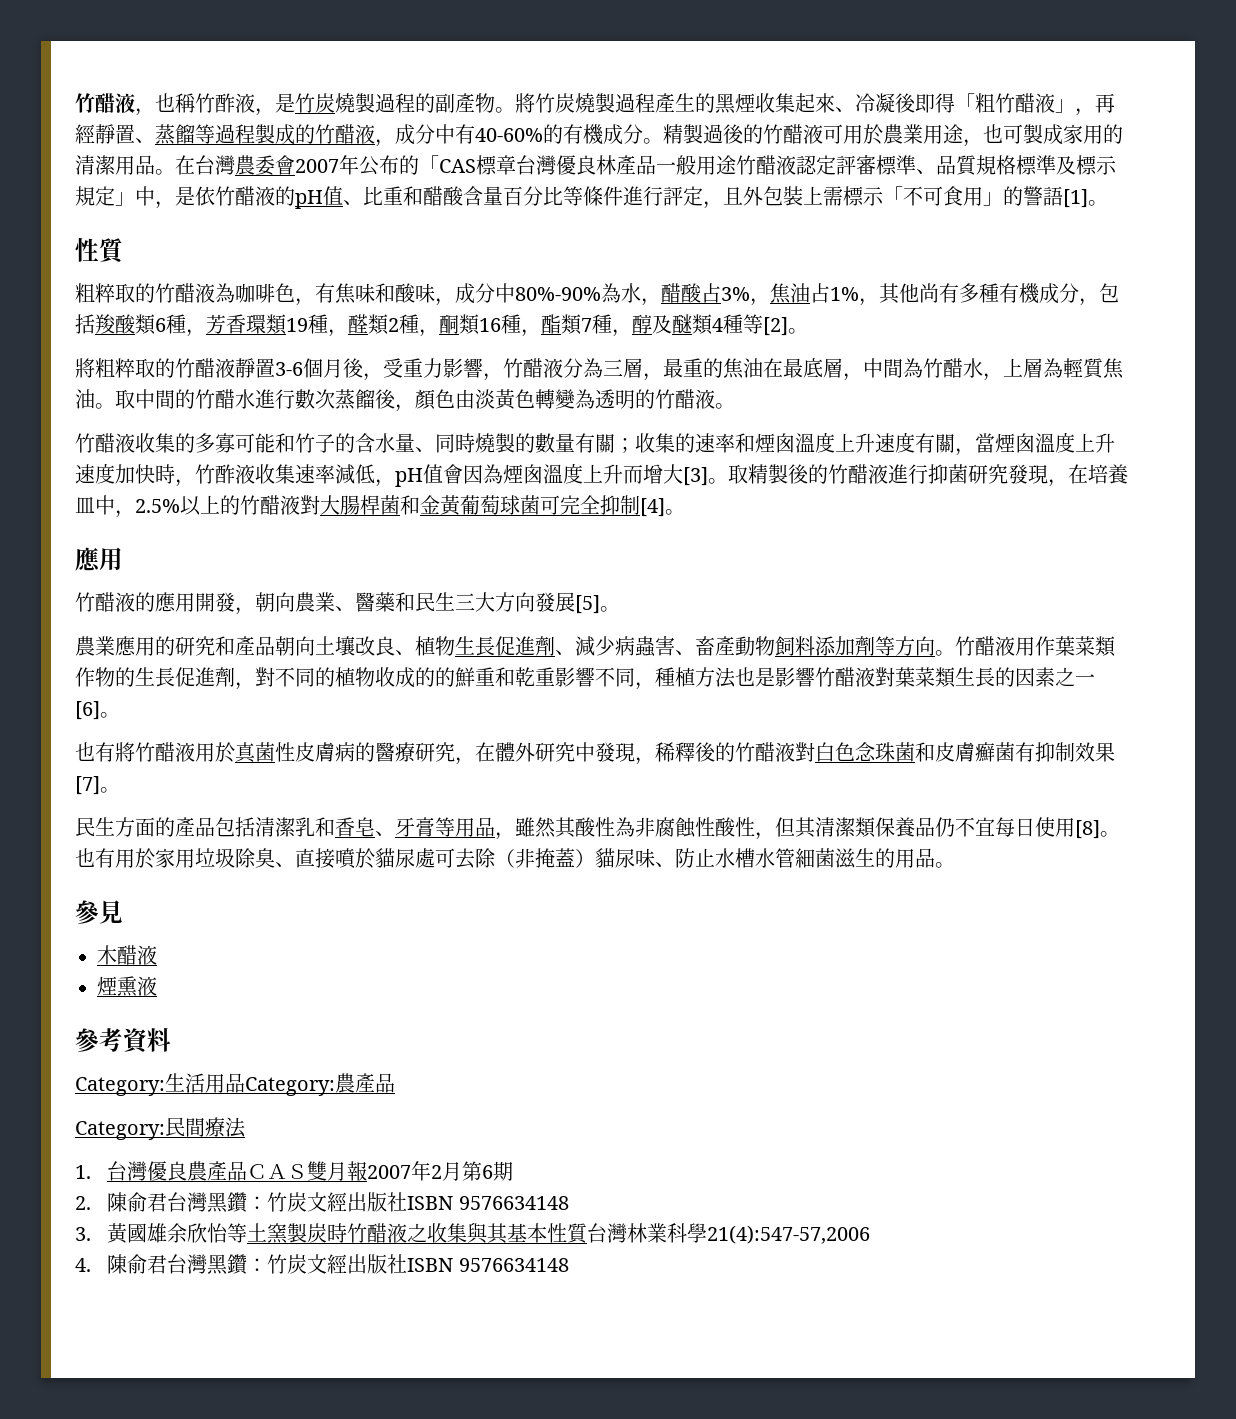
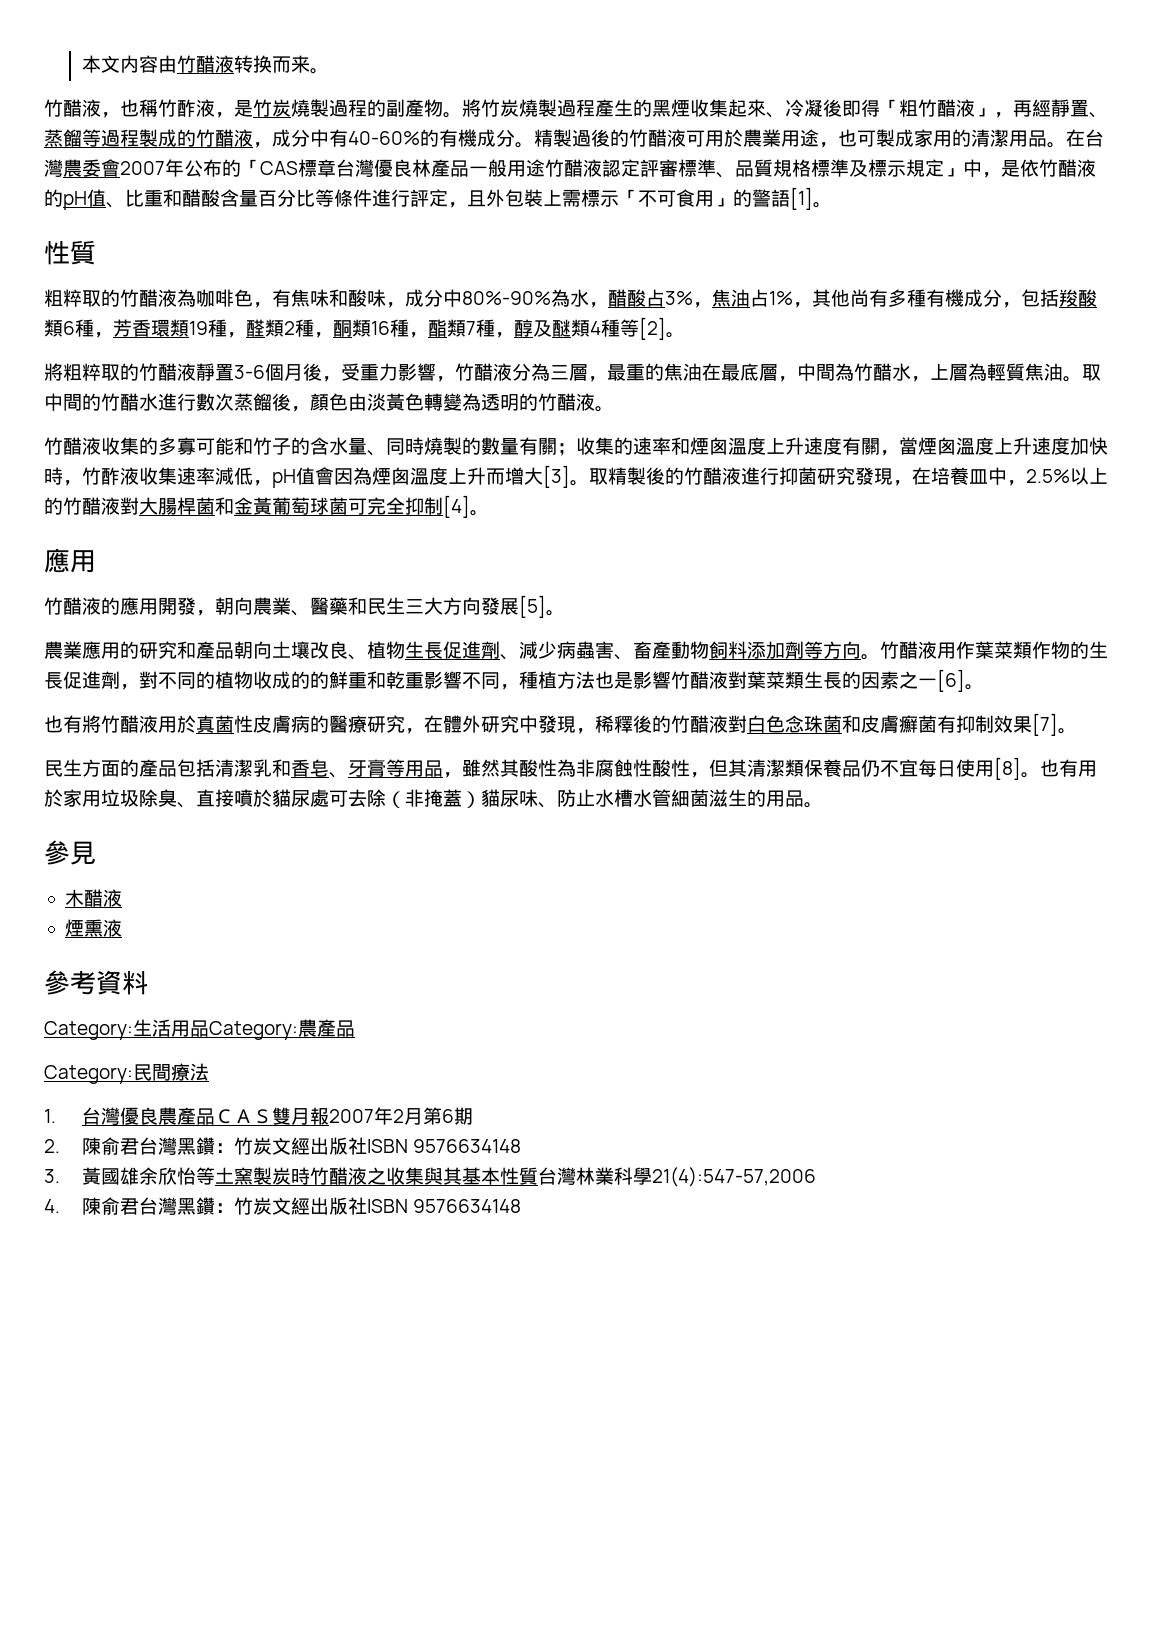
(75, 103) none -> [81,55,329,74] 本文内容由竹醋液转换而来。 //

